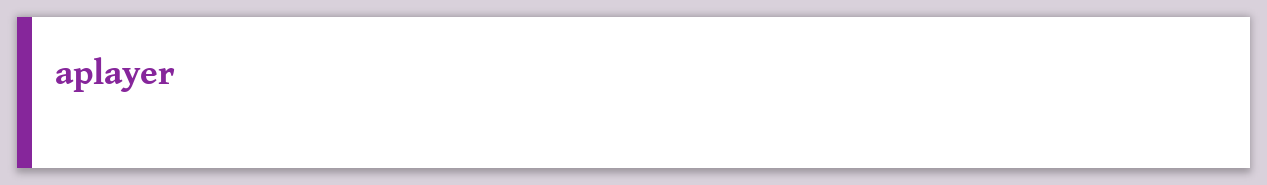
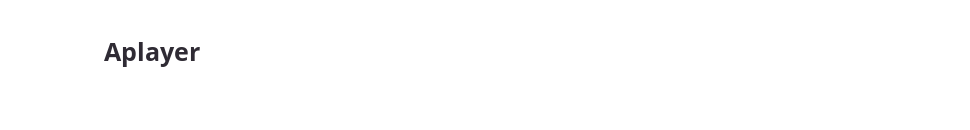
[55,57,175,92] aplayer -> [104,42,200,67] Aplayer

